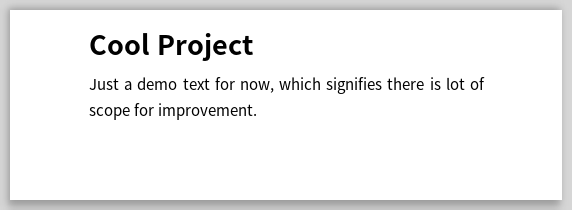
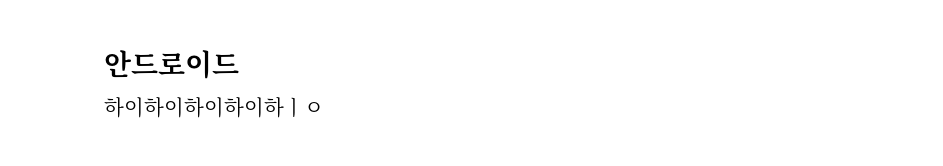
[89,33,254,61] [89,77,486,94] [89,103,258,120] Cool Project // Just a demo text for now, which signifies there is lot of scope for improvement. -> [104,50,239,79] [104,97,324,118] 안드로이드 // 하이하이하이하이하ㅣㅇ

